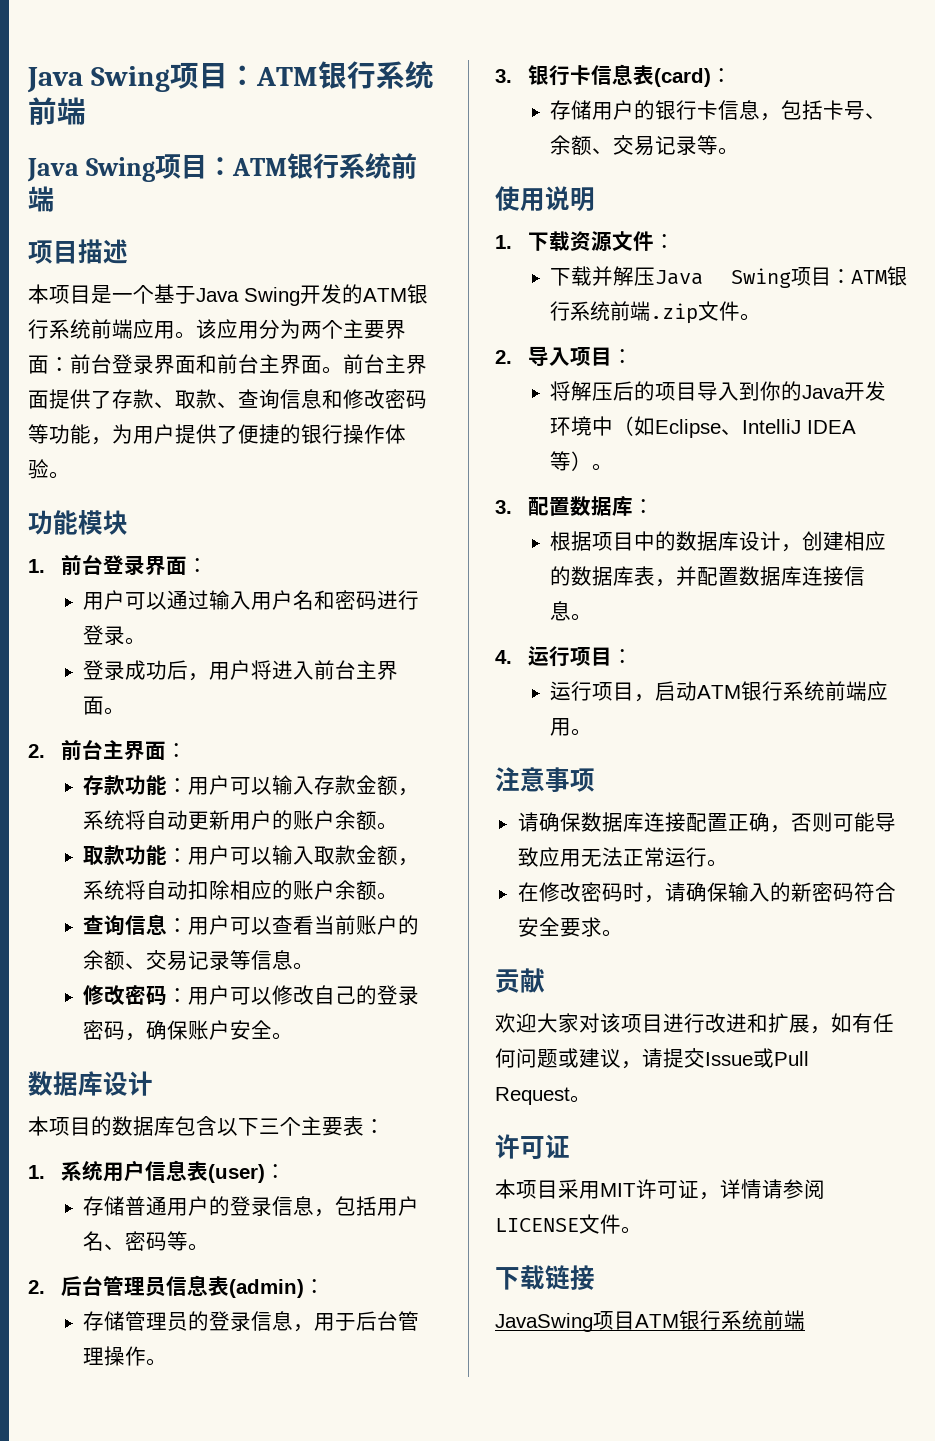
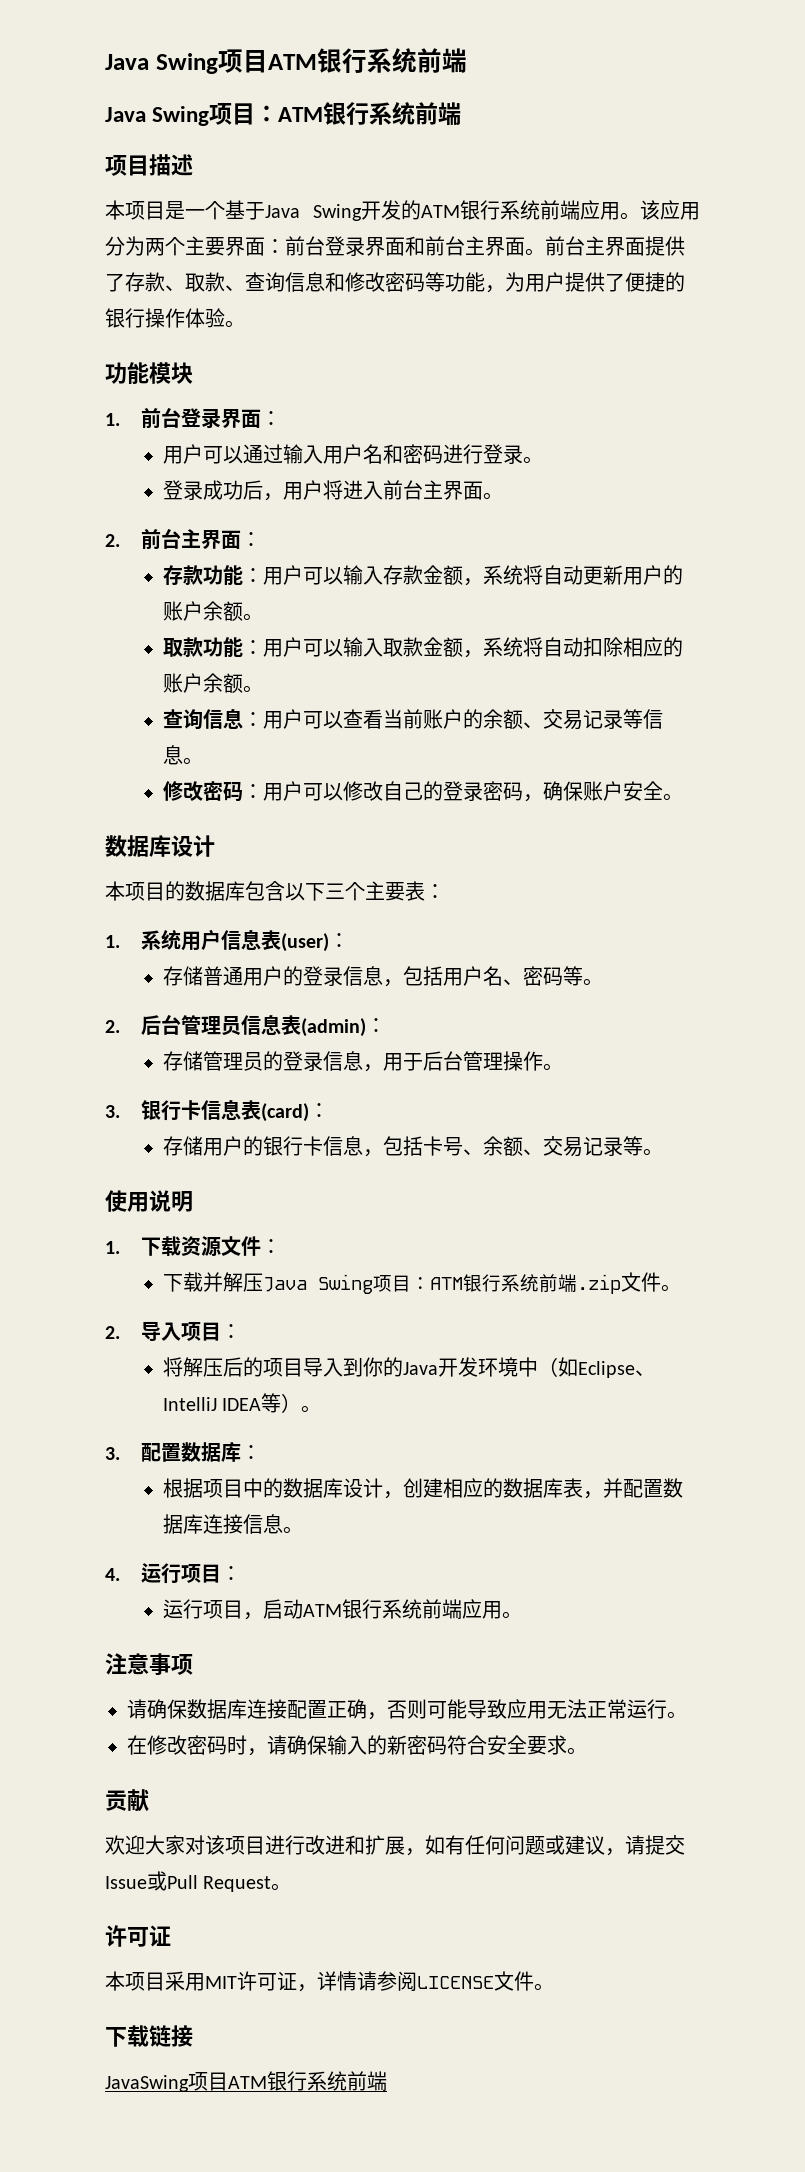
[27,62,257,93] Java Swing项目： -> [105,49,268,74] Java Swing项目

